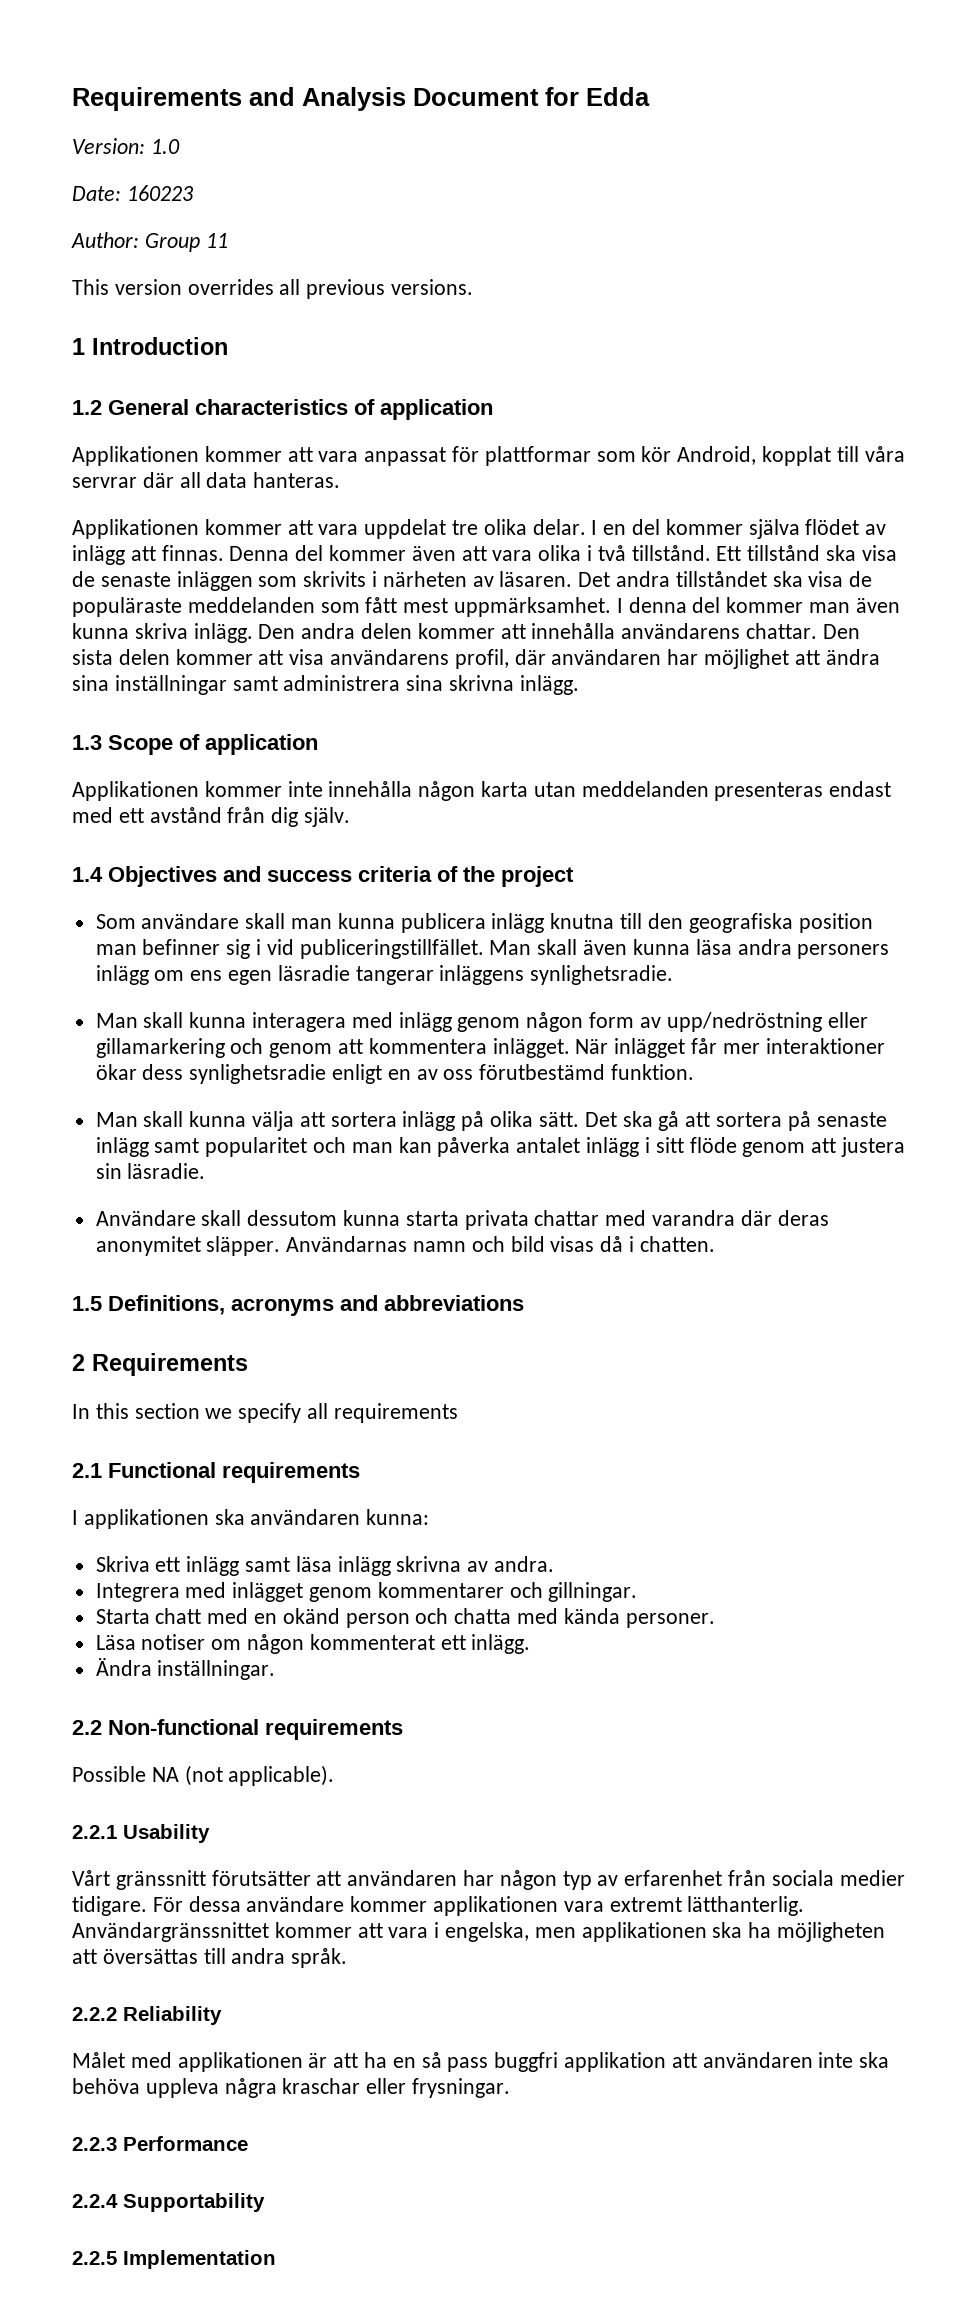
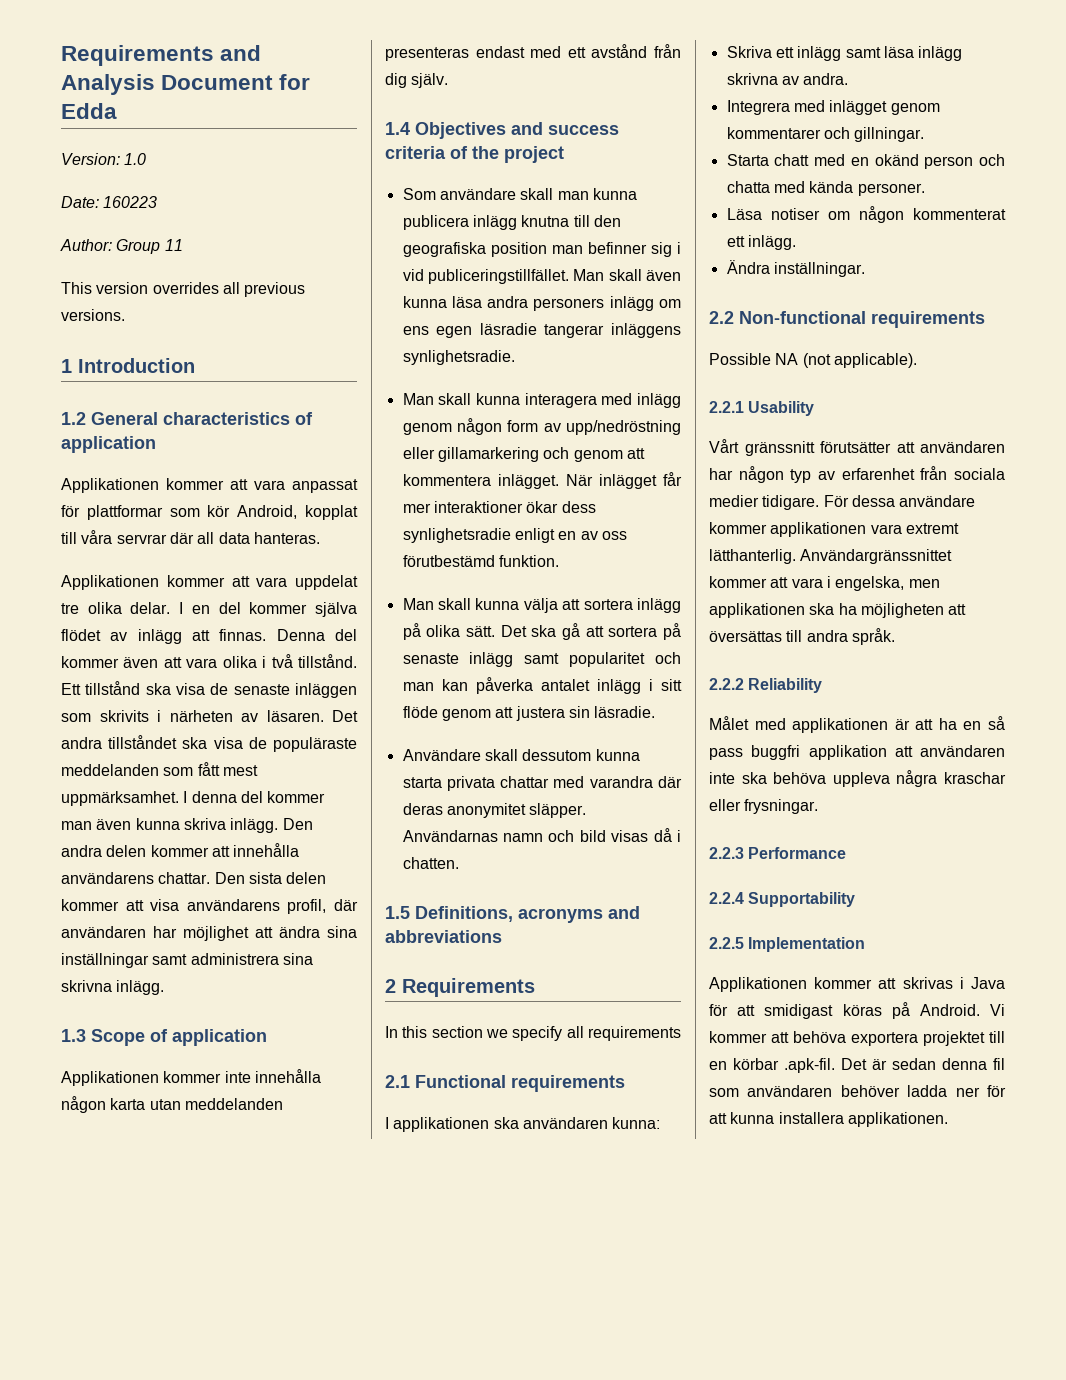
(276, 2259) none -> [709,977,1005,992] [709,1002,1005,1019] [709,1031,1005,1046] [709,1058,1005,1073] [709,1085,1006,1097] [709,1112,948,1127] // Applikationen kommer att skrivas i Java för att smidigast köras på Android. Vi kommer att behöva exportera projektet till en körbar .apk-fil. Det är sedan denna fil som användaren behöver ladda ner för att kunna installera applikationen.

